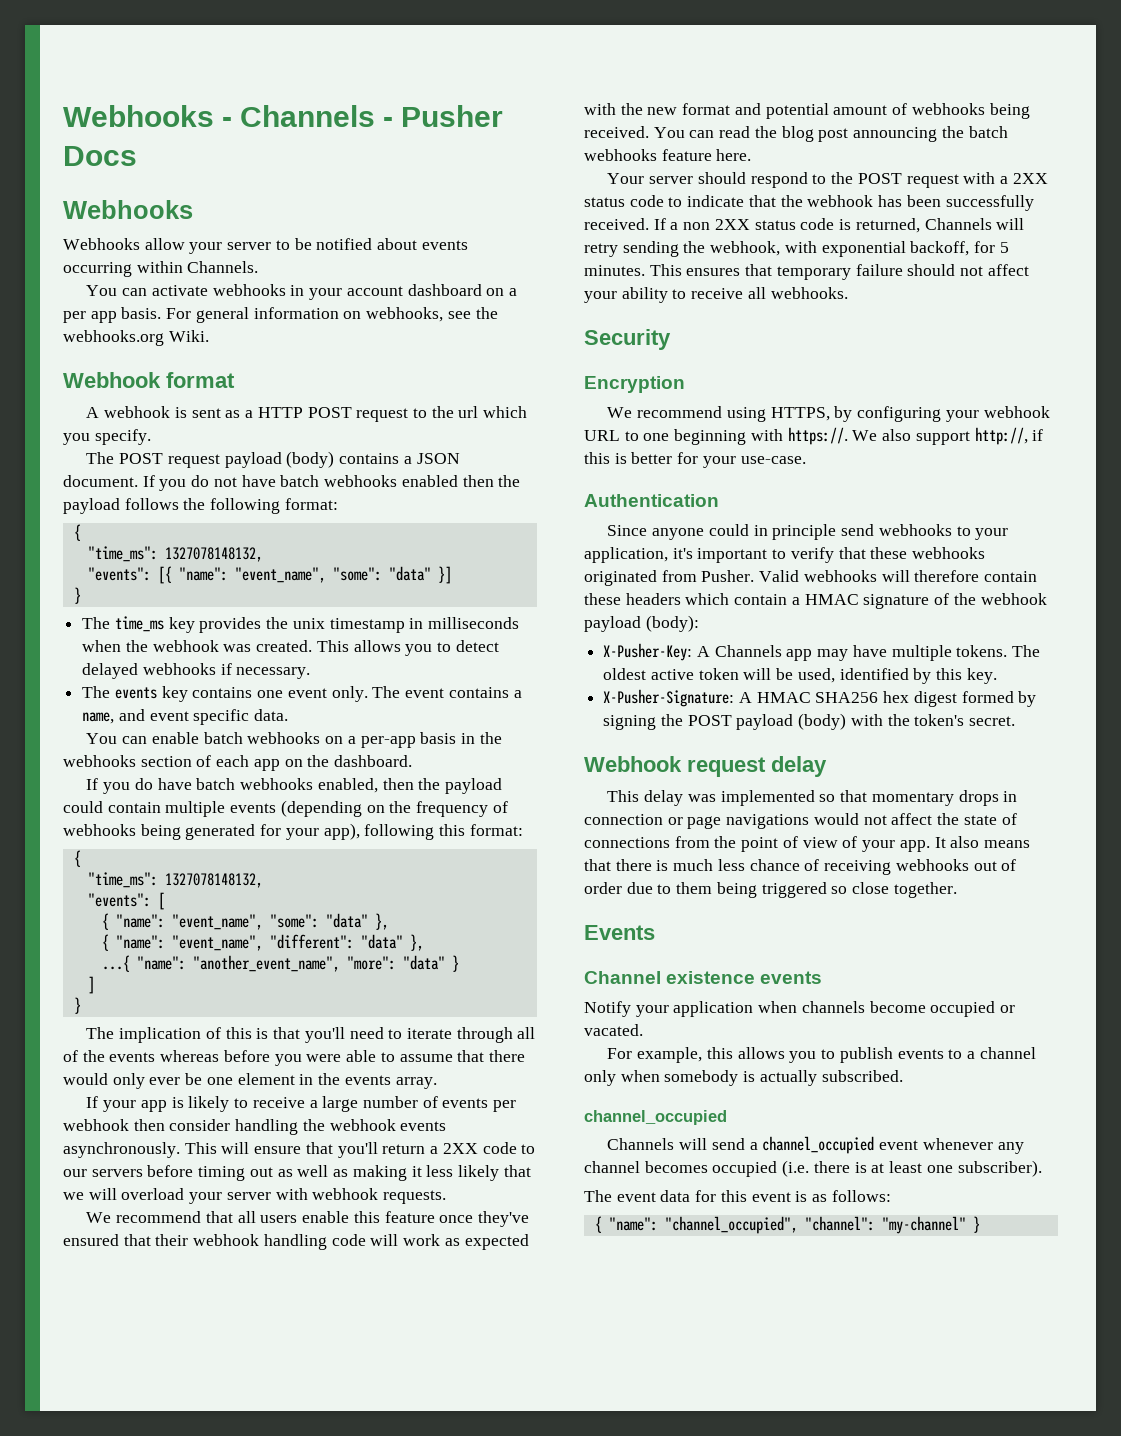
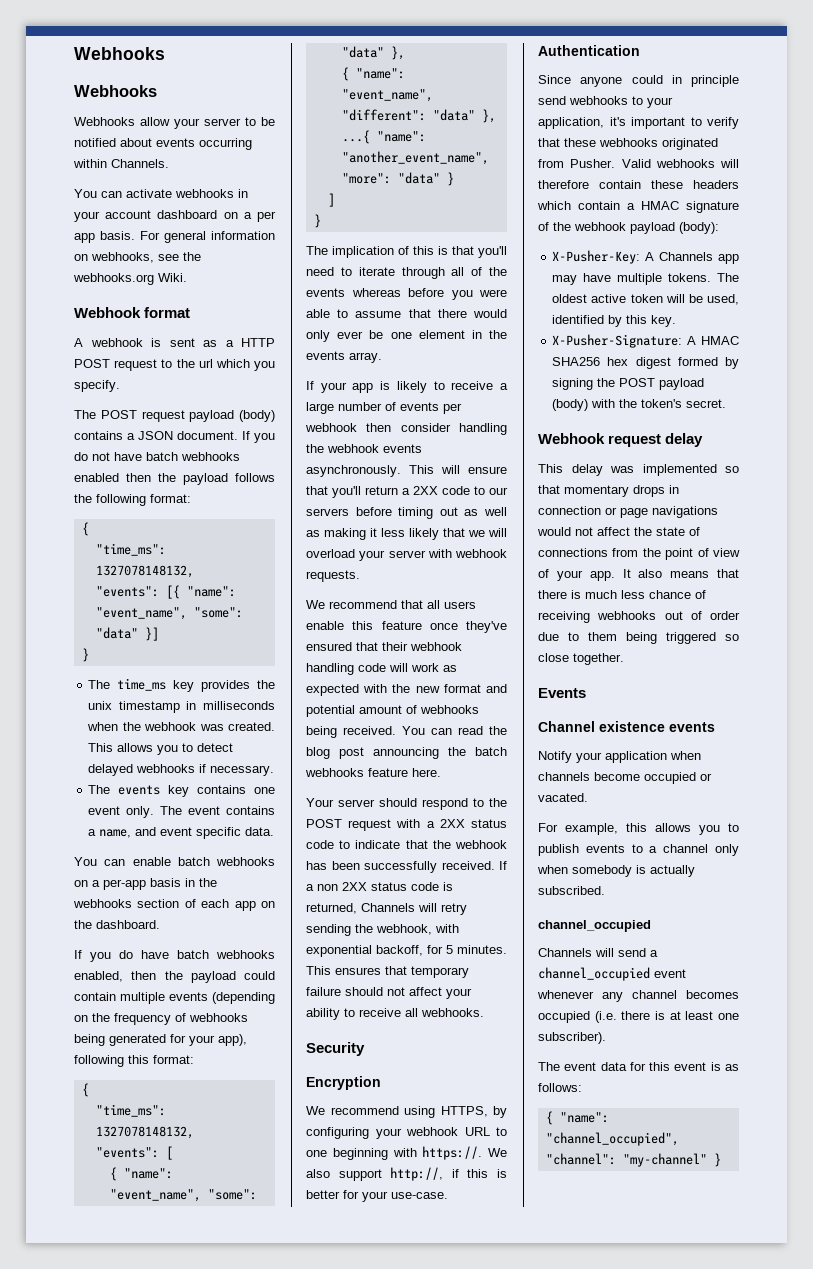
[63,105,504,127] [63,146,137,166] Webhooks - Channels - Pusher Docs -> [74,47,165,60] Webhooks

